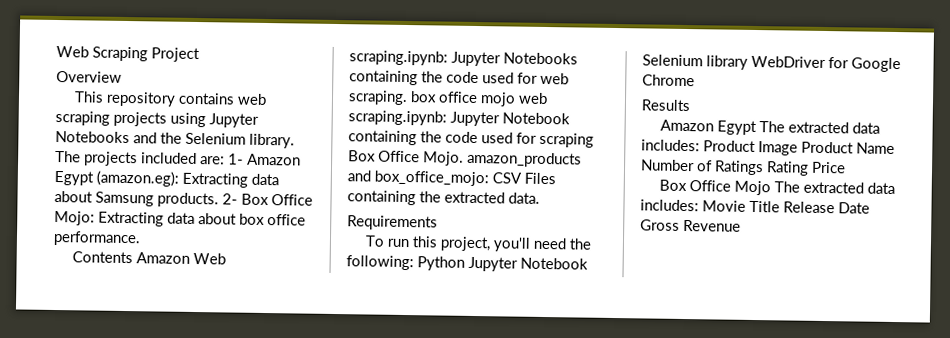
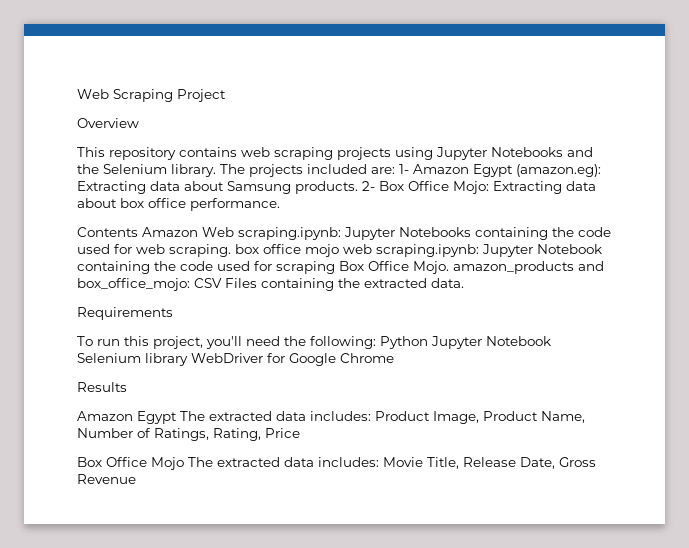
[758,141,895,156] [640,159,809,176] Image Product Name Number of Ratings Rating -> [433,411,585,424] [77,428,261,441] Image, Product Name, Number of Ratings, Rating,
[749,200,870,214] Title Release Date -> [427,457,555,469] Title, Release Date,

